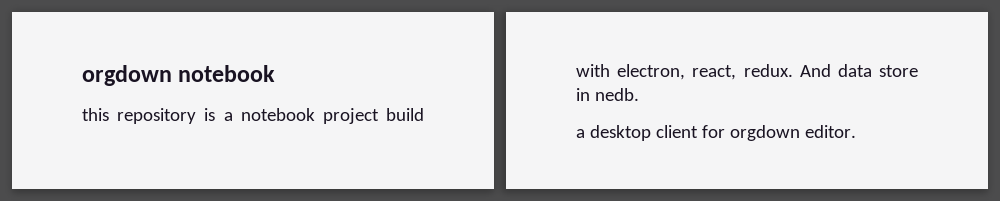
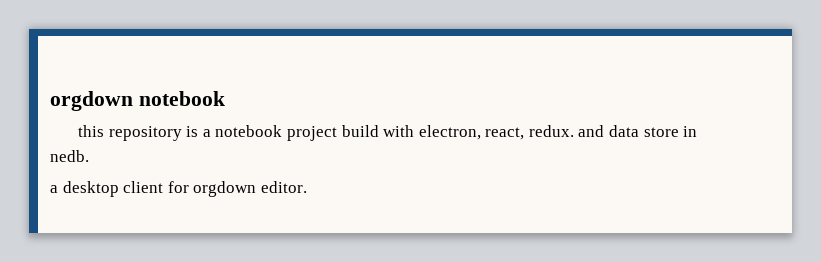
[799,64,831,77] And -> [578,125,605,137] and

